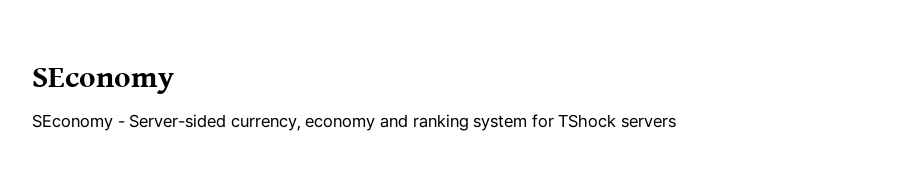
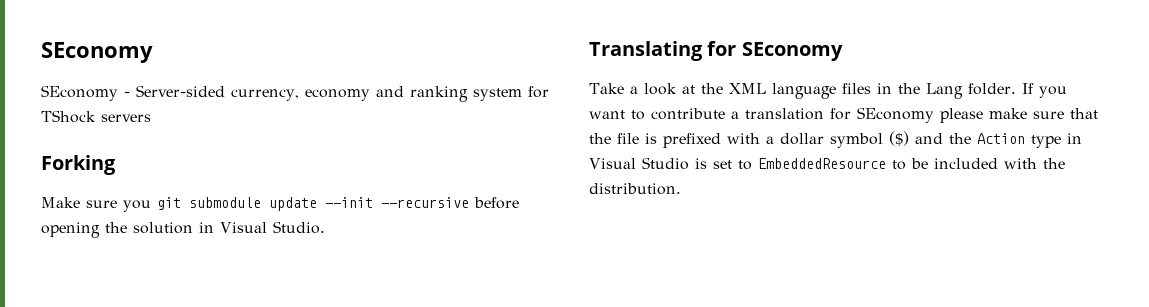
(676, 122) none -> [41,155,116,175] [41,197,519,212] [41,221,325,238] [589,41,843,61] [589,83,1067,99] [589,107,1098,123] [589,131,1082,148] [589,157,1065,170] [589,183,681,195] // Forking // Make sure you git submodule update --init --recursive before opening the solution in Visual Studio. // Translating for SEconomy // Take a look at the XML language files in the Lang folder. If you want to contribute a translation for SEconomy please make sure that the file is prefixed with a dollar symbol ($) and the Action type in Visual Studio is set to EmbeddedResource to be included with the distribution.

